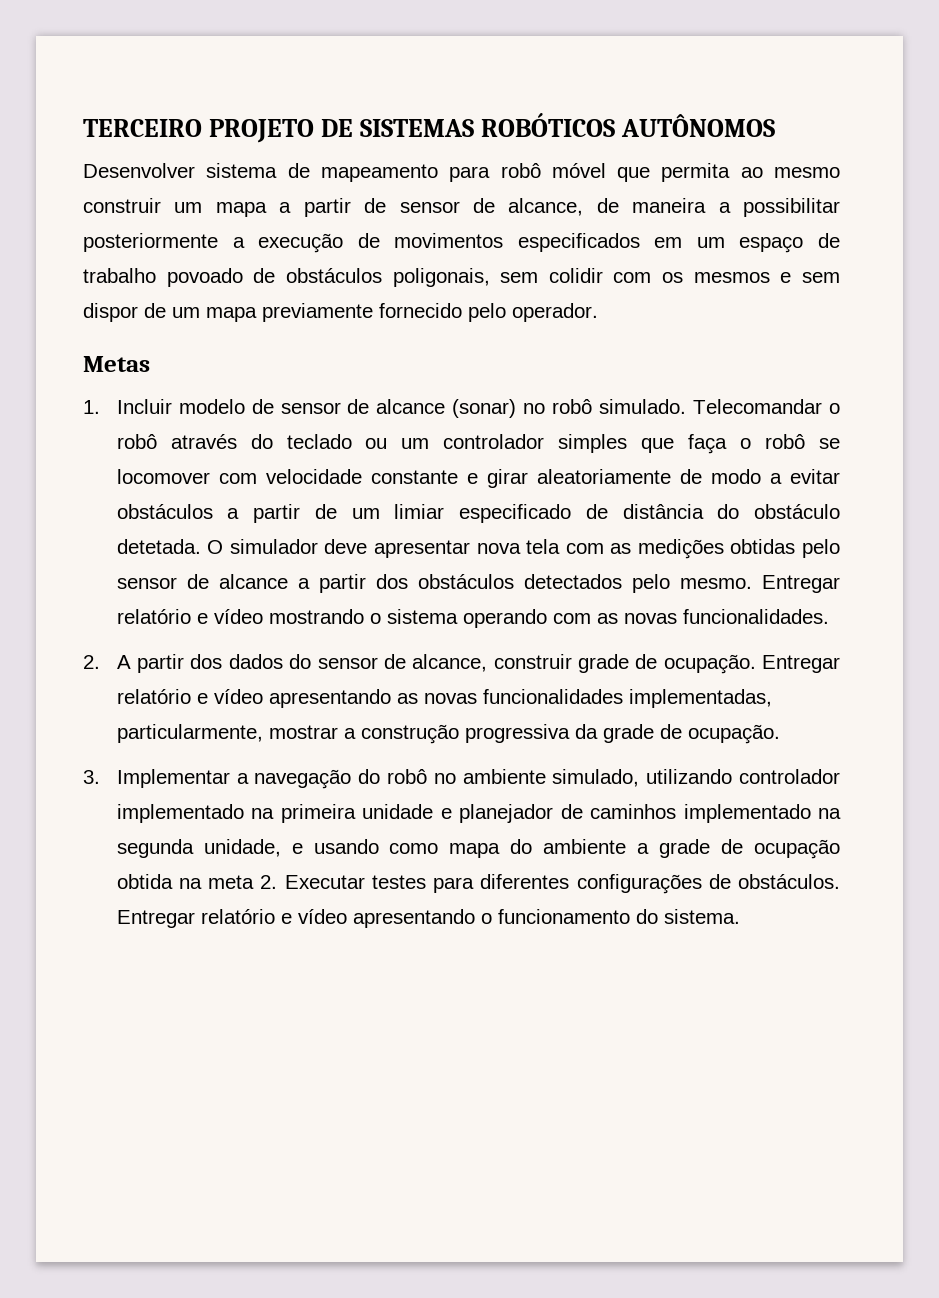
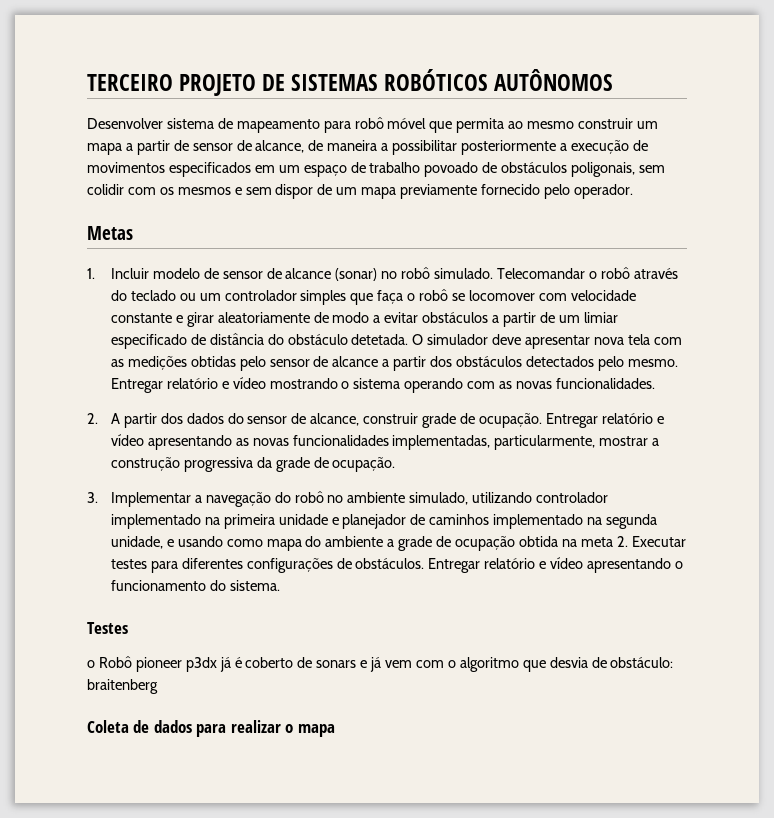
(740, 916) none -> [87,622,128,634] [87,656,674,672] [87,679,158,694] [87,720,335,737] // Testes // o Robô pioneer p3dx já é coberto de sonars e já vem com o algoritmo que desvia de obstáculo: braitenberg // Coleta de dados para realizar o mapa

